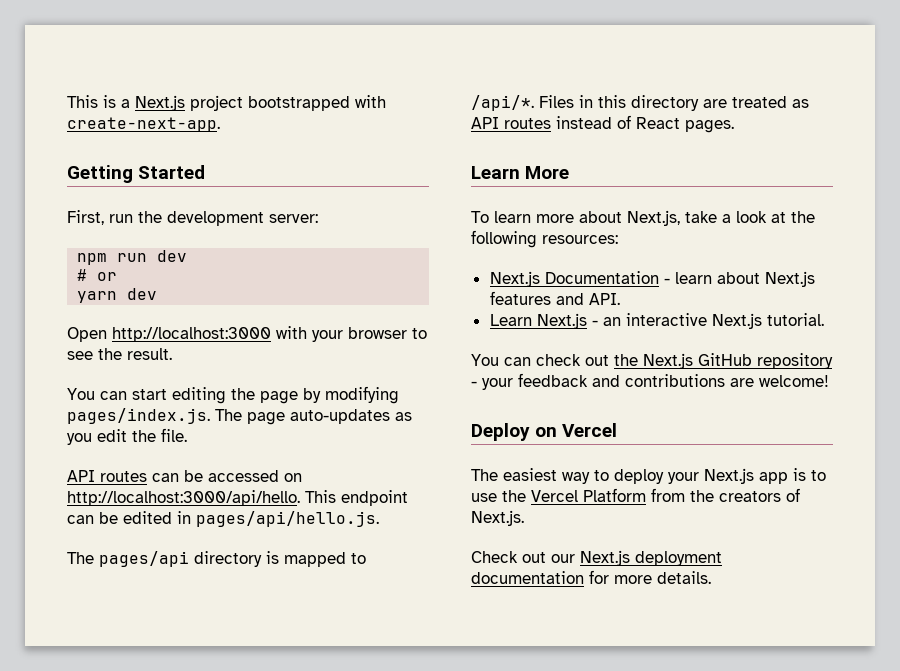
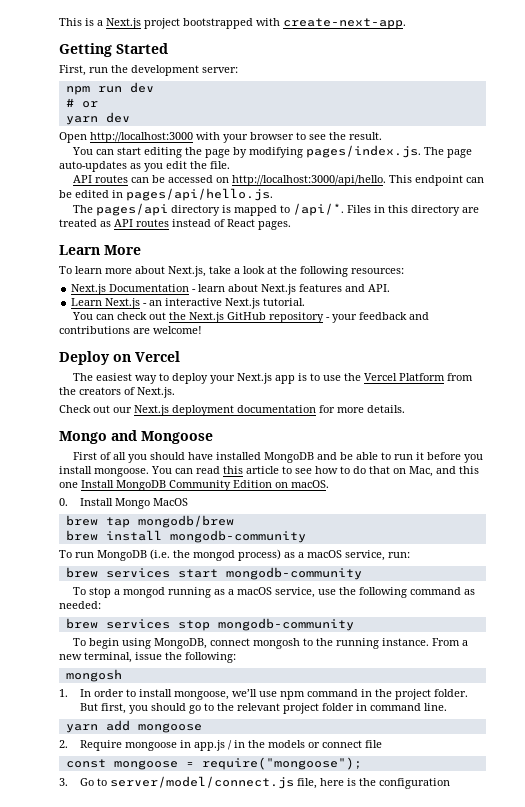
(711, 577) none -> [59,430,213,444] [73,452,484,463] [59,466,479,477] [59,480,329,491] [59,498,189,509] [65,515,234,528] [65,530,306,543] [59,549,410,561] [65,567,362,580] [73,587,476,598] [59,601,101,609] [65,618,354,631] [73,638,469,649] [59,652,236,663] [65,669,122,682] [59,689,469,700] [80,703,448,714] [65,720,202,733] [59,740,383,751] [65,757,362,770] [59,776,451,789] // Mongo and Mongoose // First of all you should have installed MongoDB and be able to run it before you install mongoose. You can read this article to see how to do that on Mac, and this one Install MongoDB Community Edition on macOS. // 0. Install Mongo MacOS // brew tap mongodb/brew // brew install mongodb-community // To run MongoDB (i.e. the mongod process) as a macOS service, run: // brew services start mongodb-community // To stop a mongod running as a macOS service, use the following command as needed: // brew services stop mongodb-community // To begin using MongoDB, connect mongosh to the running instance. From a new terminal, issue the following: // mongosh // 1. In order to install mongoose, we’ll use npm command in the project folder. But first, you should go to the relevant project folder in command line. // yarn add mongoose // 2. Require mongoose in app.js / in the models or connect file // const mongoose = require("mongoose"); // 3. Go to server/model/connect.js file, here is the configuration

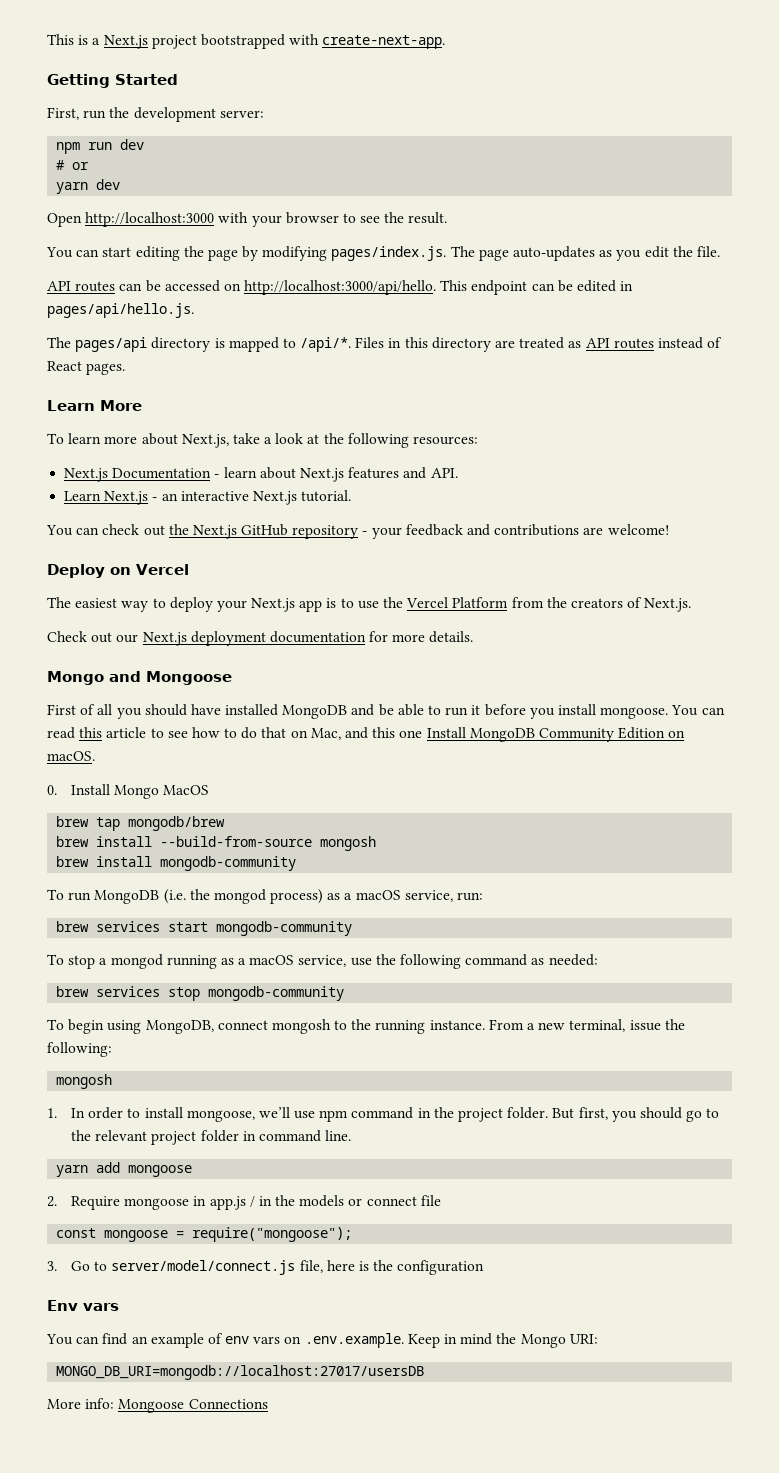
(234, 521) none -> [56,836,377,851] // brew install --build-from-source mongosh
(451, 783) none -> [47,1300,119,1311] [46,1333,598,1348] [56,1365,425,1380] [47,1398,268,1413] // Env vars // You can find an example of env vars on .env.example. Keep in mind the Mongo URI: // MONGO_DB_URI=mongodb://localhost:27017/usersDB // More info: Mongoose Connections

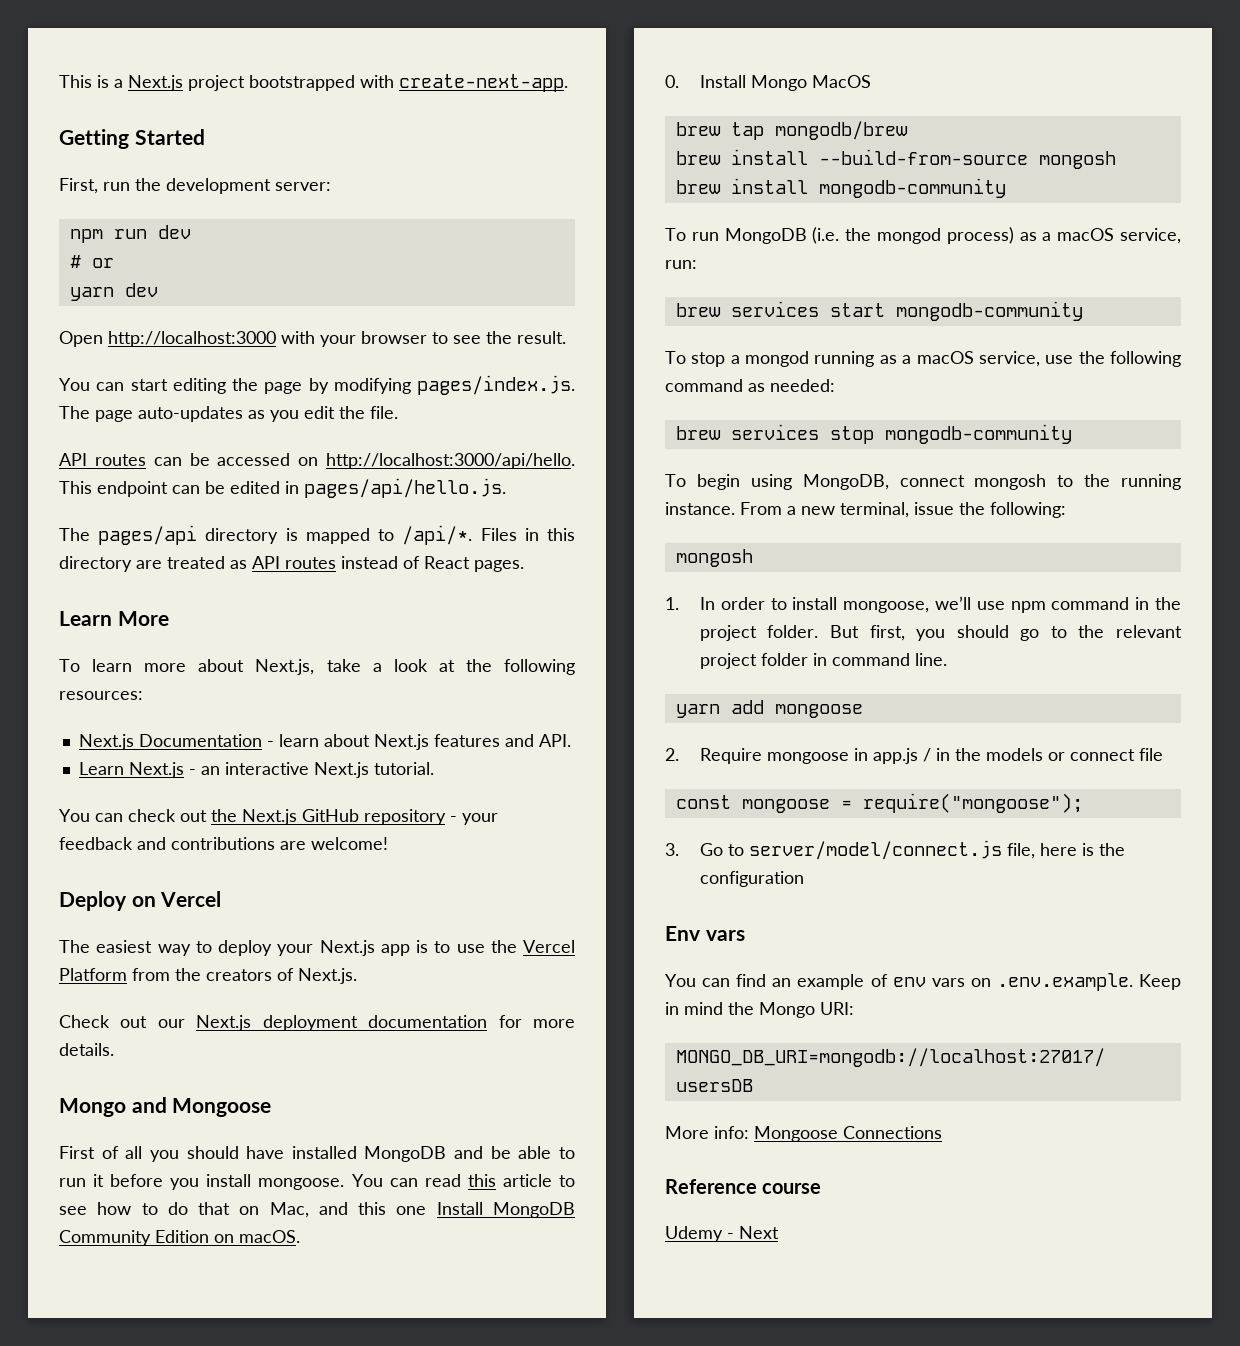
(268, 1404) none -> [665,1179,822,1194] [665,1226,779,1242] // Reference course // Udemy - Next

